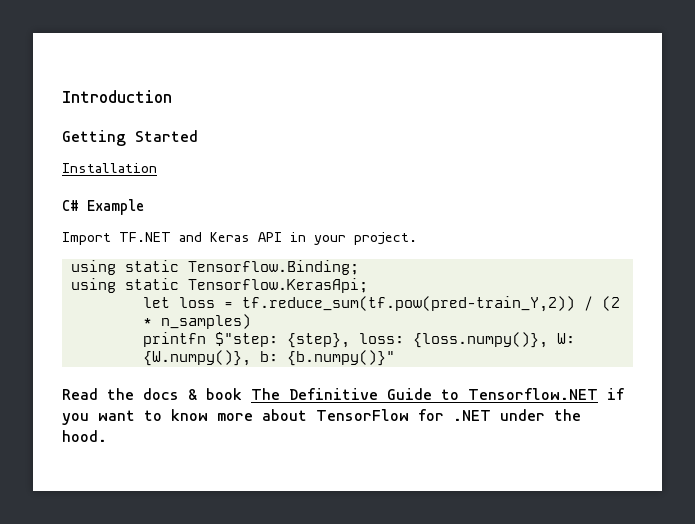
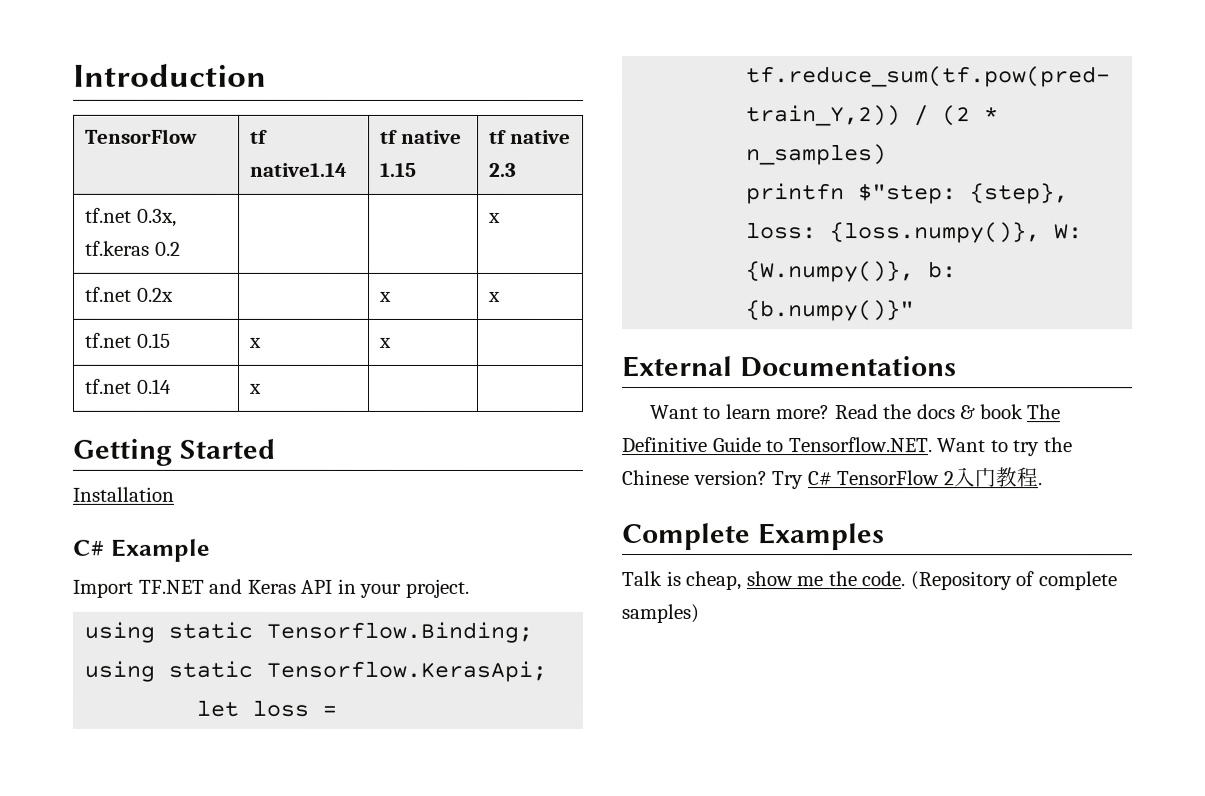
(172, 96) none -> [85,128,199,144] [250,129,269,144] [250,162,349,177] [380,129,462,144] [380,162,418,177] [489,129,571,144] [489,162,518,177] [85,207,177,227] [85,240,181,256] [488,212,502,223] [85,286,174,302] [379,291,393,302] [488,291,502,302] [85,332,171,348] [249,337,263,348] [379,337,393,348] [85,378,172,394] [249,383,263,394] // TensorFlow | tf native1.14 | tf native 1.15 | tf native 2.3 // tf.net 0.3x, tf.keras 0.2 | | | x // tf.net 0.2x | | x | x // tf.net 0.15 | x | x | // tf.net 0.14 | x | |
(395, 358) none -> [622,356,957,378] [648,404,830,420] External Documentations // Want to learn more?
[468,388,625,400] [62,409,581,425] [62,430,107,442] Tensorflow.NET if you want to know more about TensorFlow for .NET under the hood. -> [787,437,1072,457] [621,467,1042,490] [621,523,884,551] [621,571,1117,591] [621,604,699,624] Tensorflow.NET. Want to try the Chinese version? Try C# TensorFlow 2入门教程. // Complete Examples // Talk is cheap, show me the code. (Repository of complete samples)

